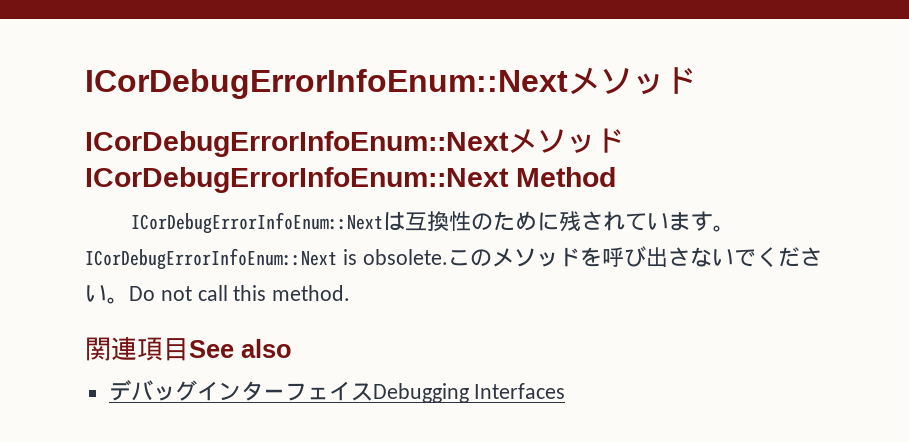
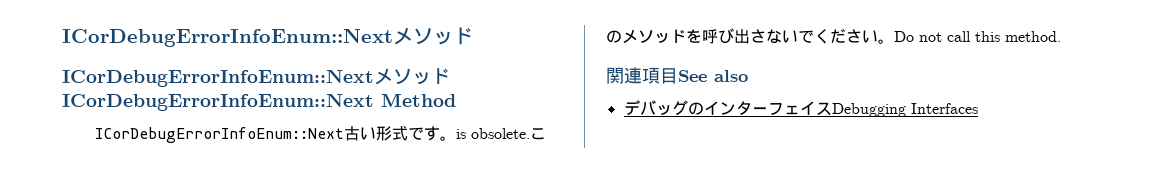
[382,211,735,232] [85,248,337,270] は互換性のために残されています。ICorDebugErrorInfoEnum::Next -> [343,126,456,141] 古い形式です。
(197, 390) none -> [687,102,704,115] の

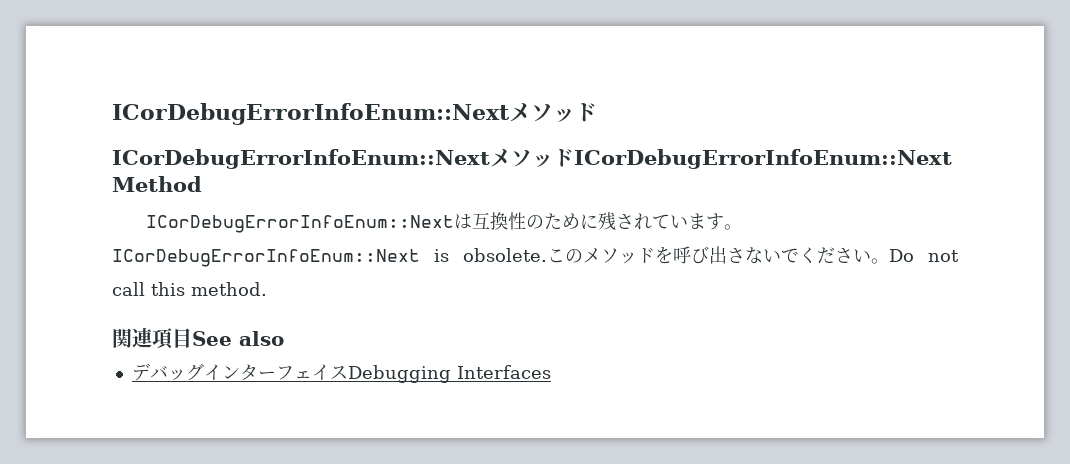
[343,126,456,141] 古い形式です。 -> [454,212,743,231] [112,249,420,267] は互換性のために残されています。ICorDebugErrorInfoEnum::Next
[687,102,704,115] の -> (204, 372) none

